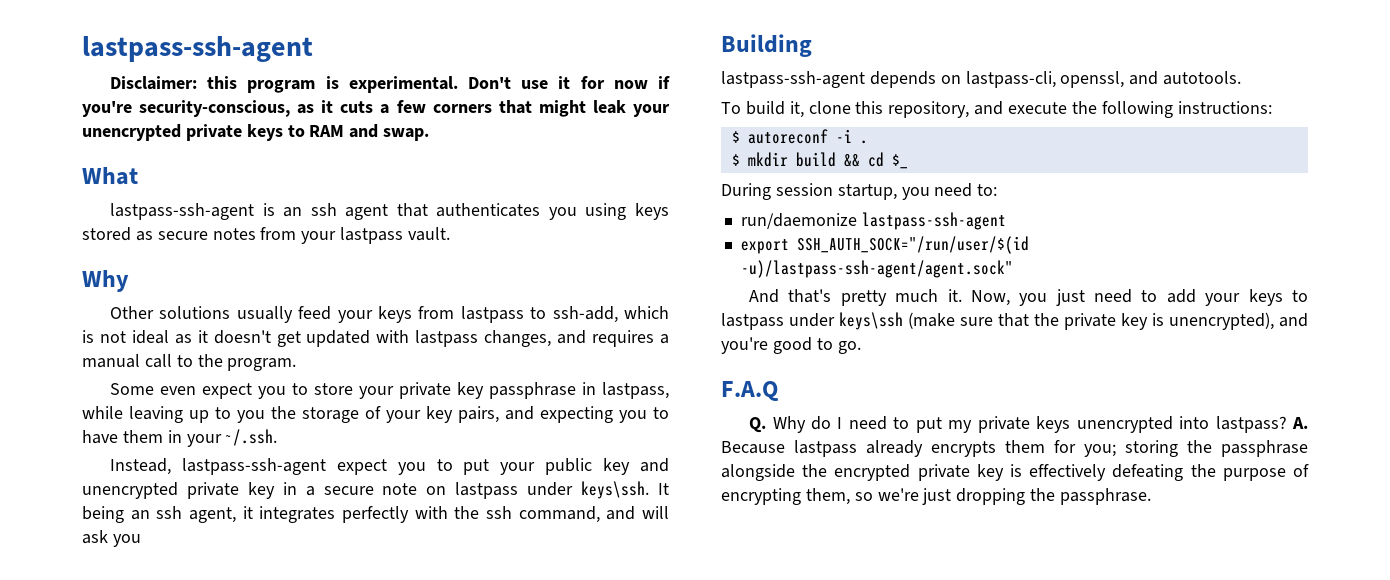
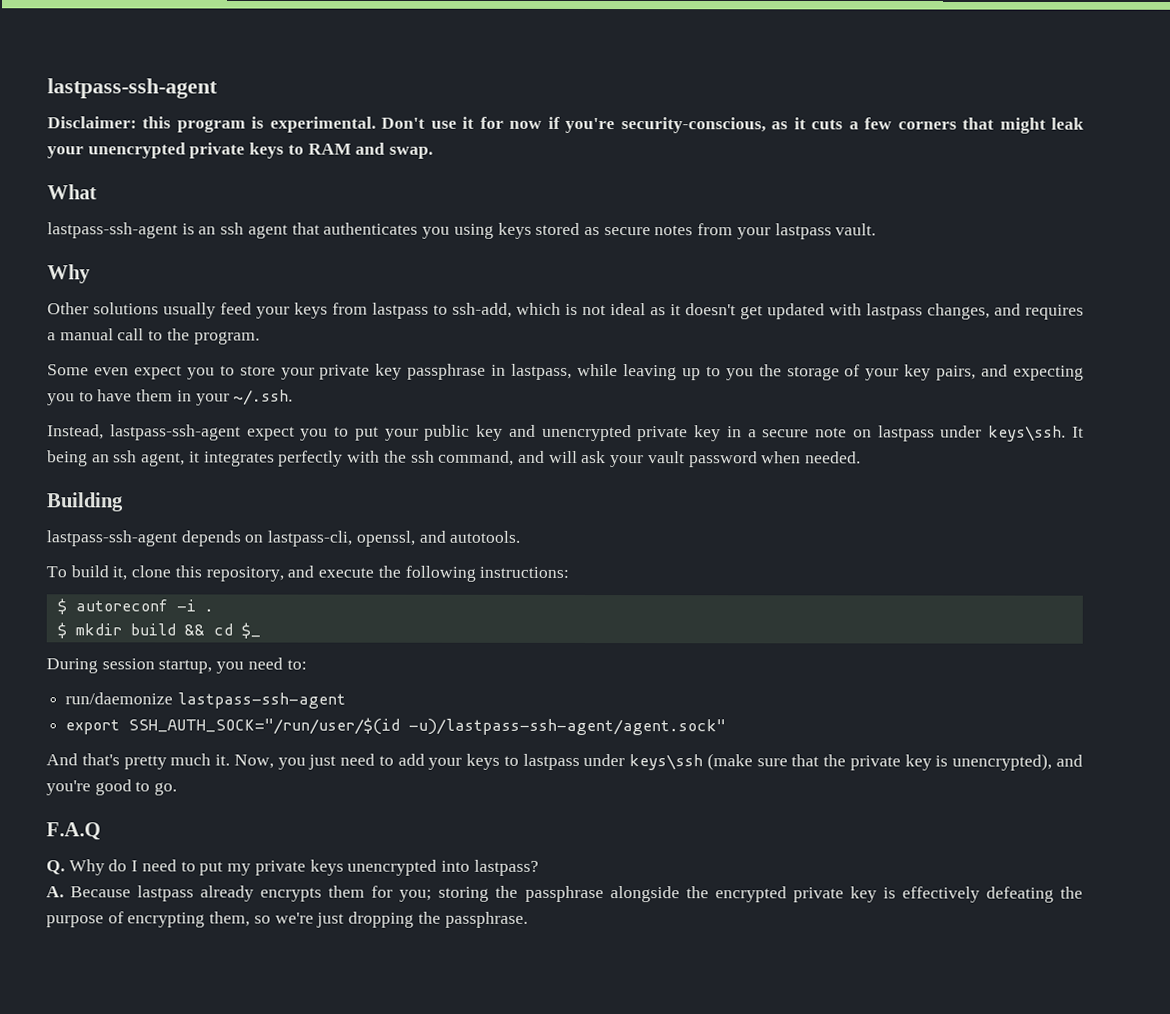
[112,534,141,547] you -> [610,451,862,468] your vault password when needed.
(1287, 424) none -> (539, 867) //

